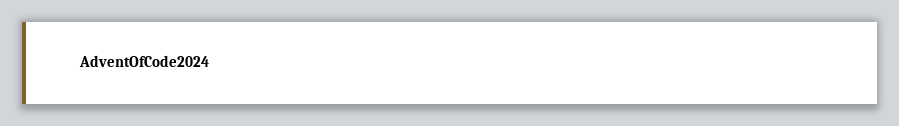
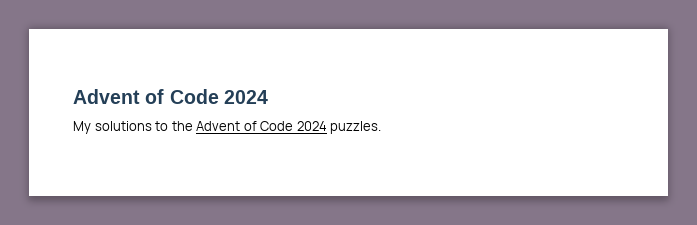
[79,55,209,67] AdventOfCode2024 -> [73,89,268,104] [73,121,382,134] Advent of Code 2024 // My solutions to the Advent of Code 2024 puzzles.

